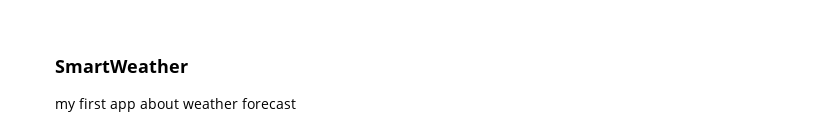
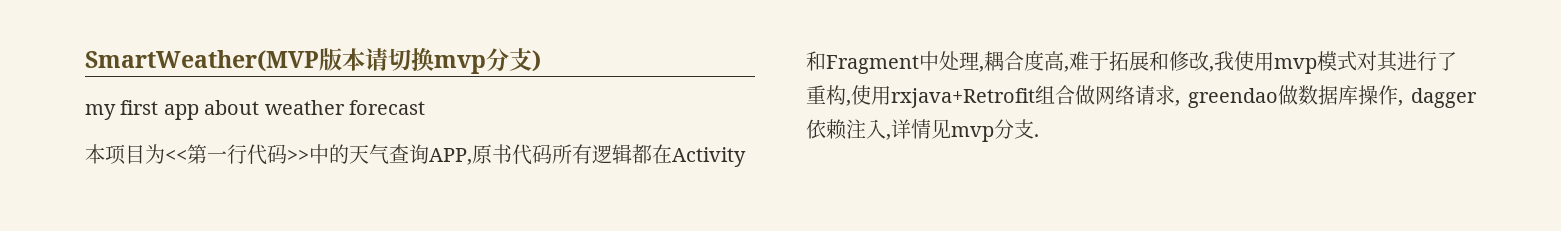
[55,59,188,73] SmartWeather -> [85,47,541,74] SmartWeather(MVP版本请切换mvp分支)
(296, 103) none -> [85,144,746,167] [806,50,1457,74] [806,85,1477,108] [806,119,1039,142] // 本项目为<<第一行代码>>中的天气查询APP,原书代码所有逻辑都在Activity和Fragment中处理,耦合度高,难于拓展和修改,我使用mvp模式对其进行了重构,使用rxjava+Retrofit组合做网络请求, greendao做数据库操作, dagger依赖注入,详情见mvp分支.

